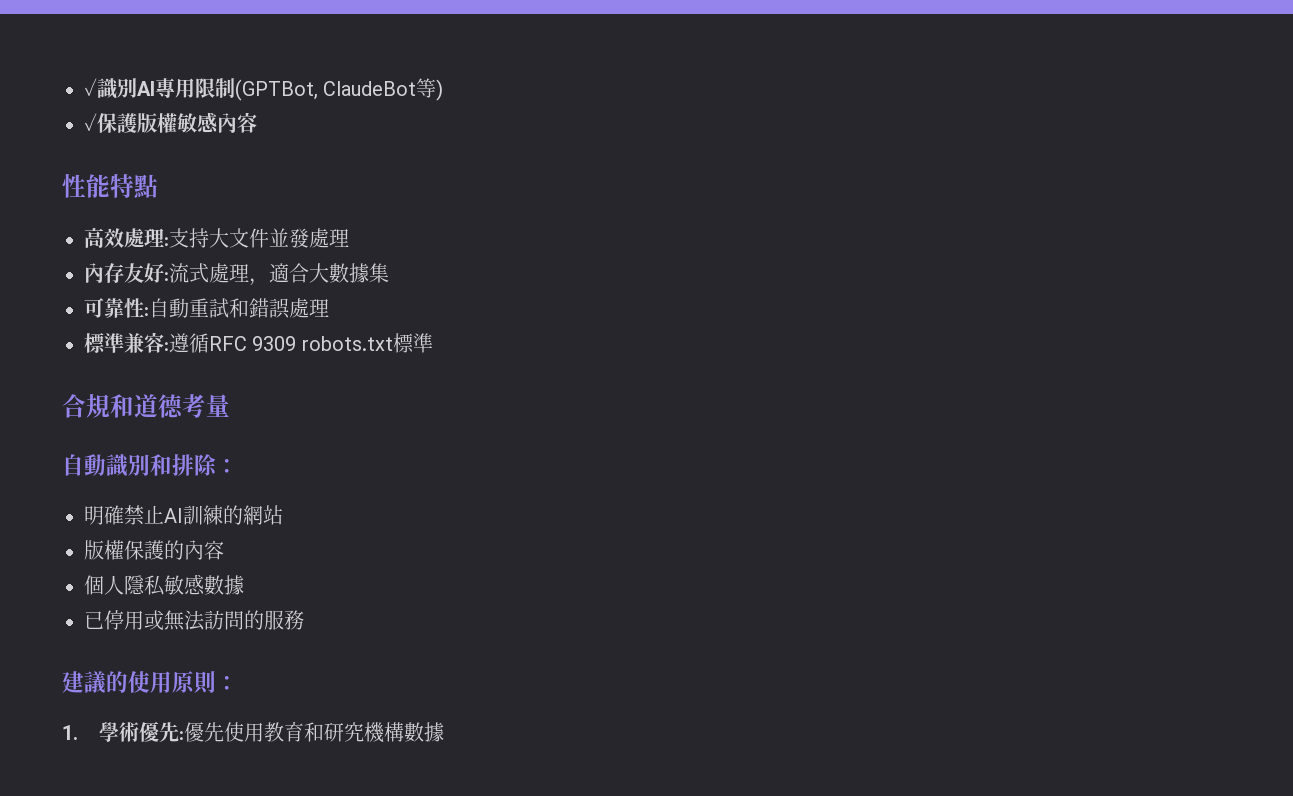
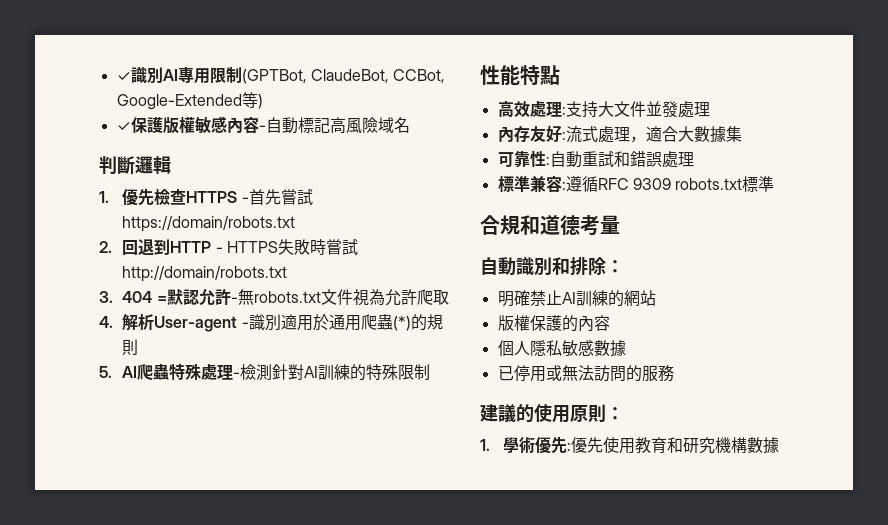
[323,81,417,96] ClaudeBot -> [310,69,446,83] [116,94,242,110] ClaudeBot, CCBot, Google-Extended
(257, 122) none -> [258,117,410,134] [99,156,171,175] [99,188,313,206] [122,216,296,232] [99,239,358,256] [122,266,288,282] [99,288,449,306] [99,313,443,332] [122,339,139,356] [99,363,431,381] -自動標記高風險域名 // 判斷邏輯 // 1.優先檢查HTTPS -首先嘗試https://domain/robots.txt // 2.回退到HTTP - HTTPS失敗時嘗試http://domain/robots.txt // 3. 404 =默認允許-無robots.txt文件視為允許爬取 // 4.解析User-agent -識別適用於通用爬蟲(*)的規則 // 5. AI爬蟲特殊處理-檢測針對AI訓練的特殊限制

